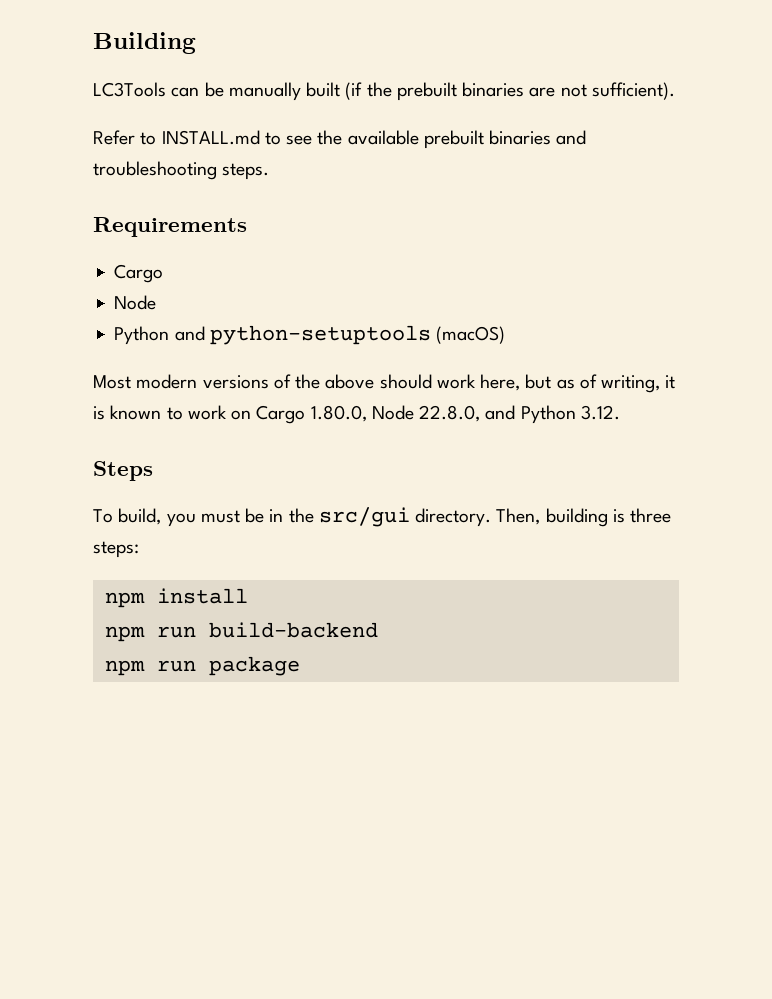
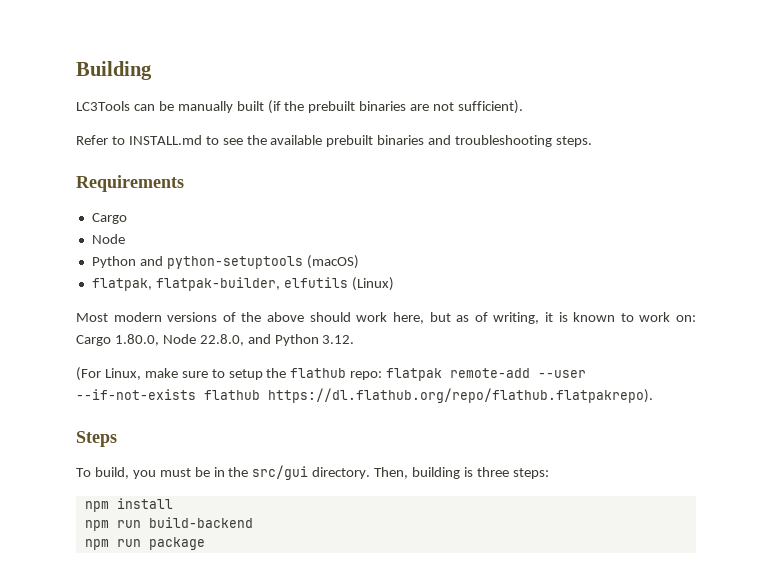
(506, 335) none -> [91,277,394,291] // flatpak, flatpak-builder, elfutils (Linux)
[231,410,252,420] on -> [675,315,696,322] on:
(620, 412) none -> [76,367,587,381] [76,388,653,403] // (For Linux, make sure to setup the flathub repo: flatpak remote-add --user --if-not-exists flathub https://dl.flathub.org/repo/flathub.flatpakrepo).

